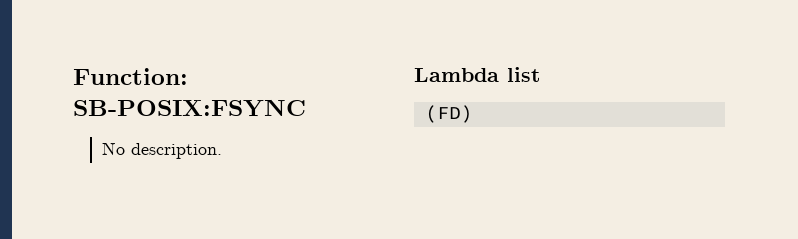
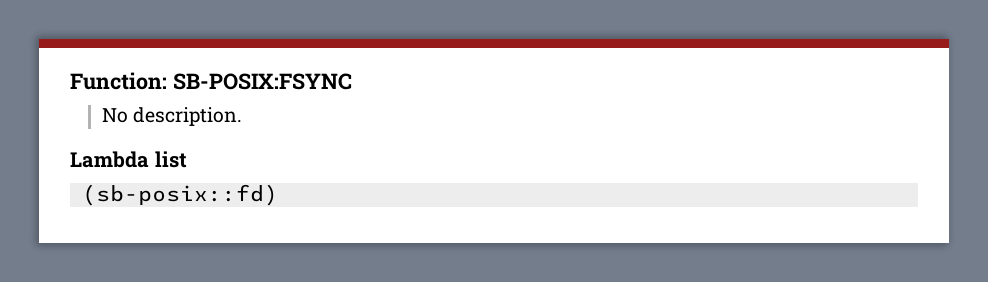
[424,105,473,123] (FD) -> [81,184,278,206] (sb-posix::fd)

